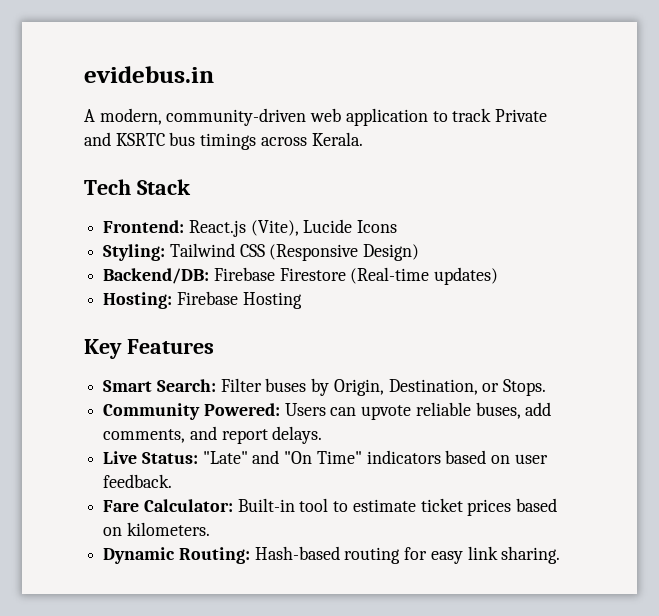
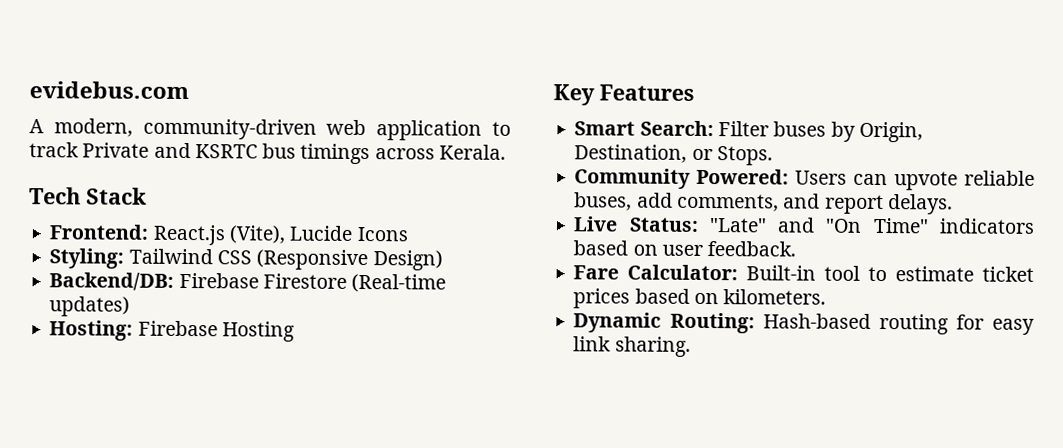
[84,66,214,83] evidebus.in -> [29,81,189,100] evidebus.com

